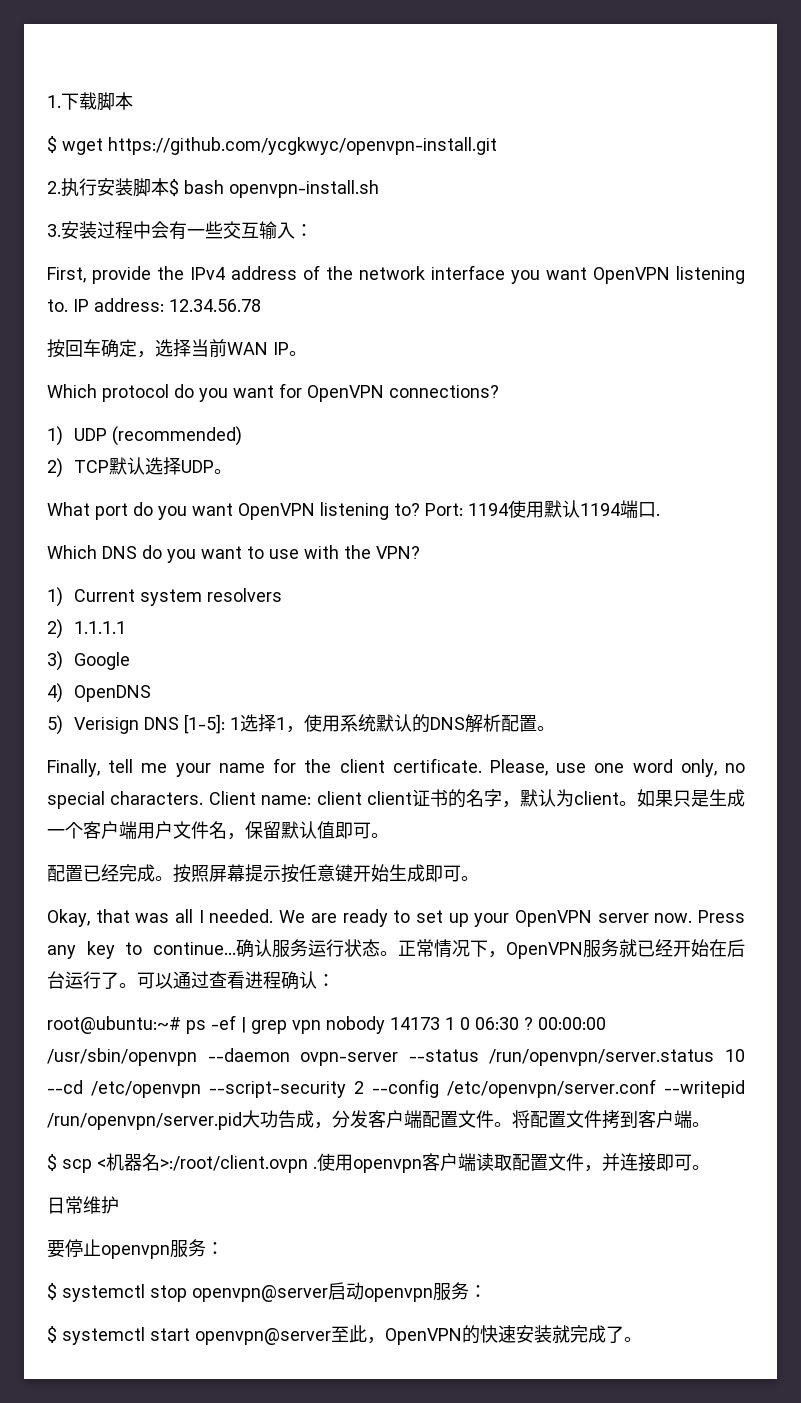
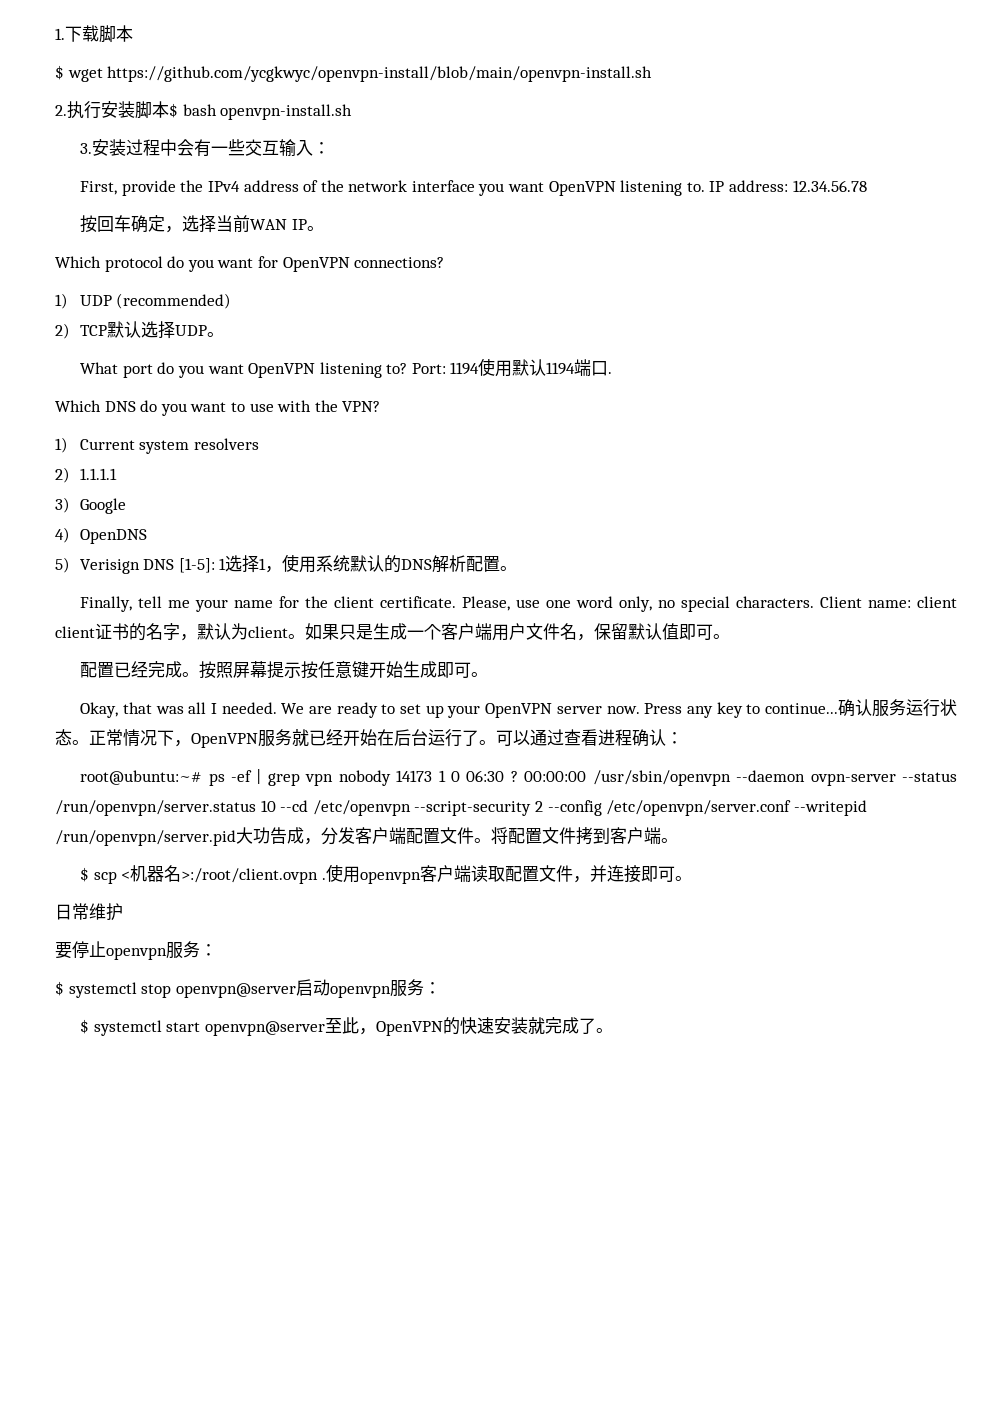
[108,137,497,155] https://github.com/ycgkwyc/openvpn-install.git -> [107,66,653,82] https://github.com/ycgkwyc/openvpn-install/blob/main/openvpn-install.sh

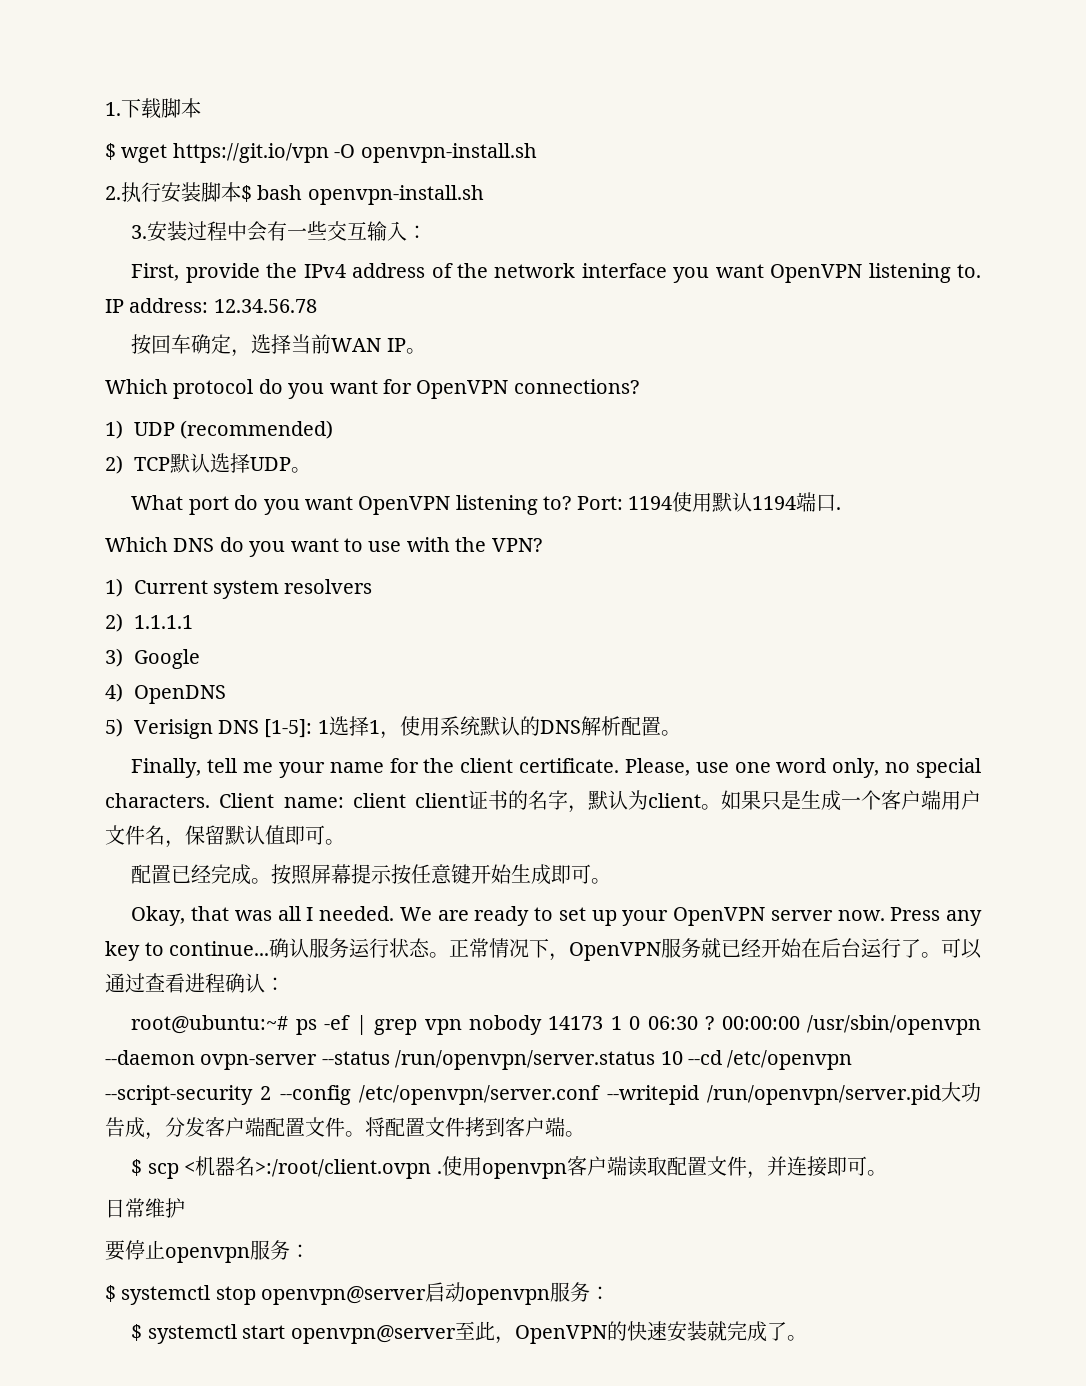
[107,66,653,82] https://github.com/ycgkwyc/openvpn-install/blob/main/openvpn-install.sh -> [172,143,537,163] https://git.io/vpn -O openvpn-install.sh

